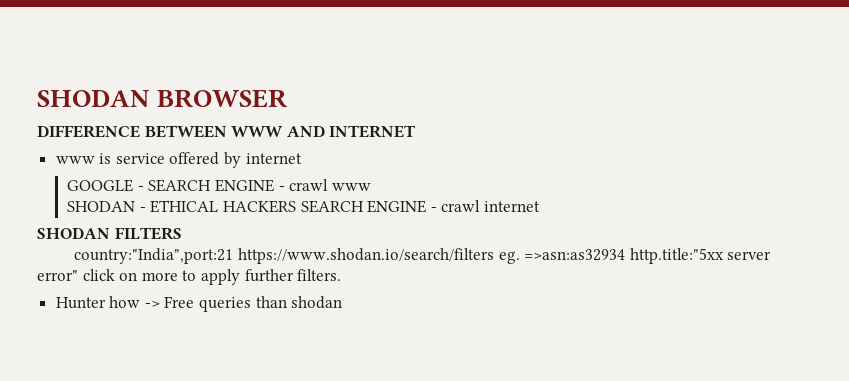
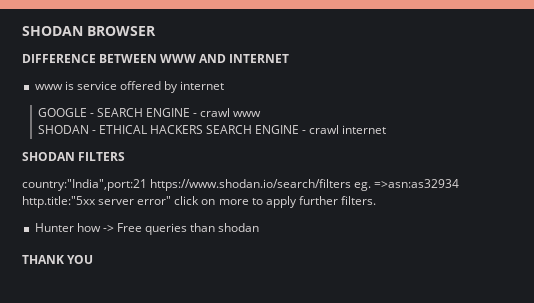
(343, 302) none -> [22,255,94,264] // THANK YOU

